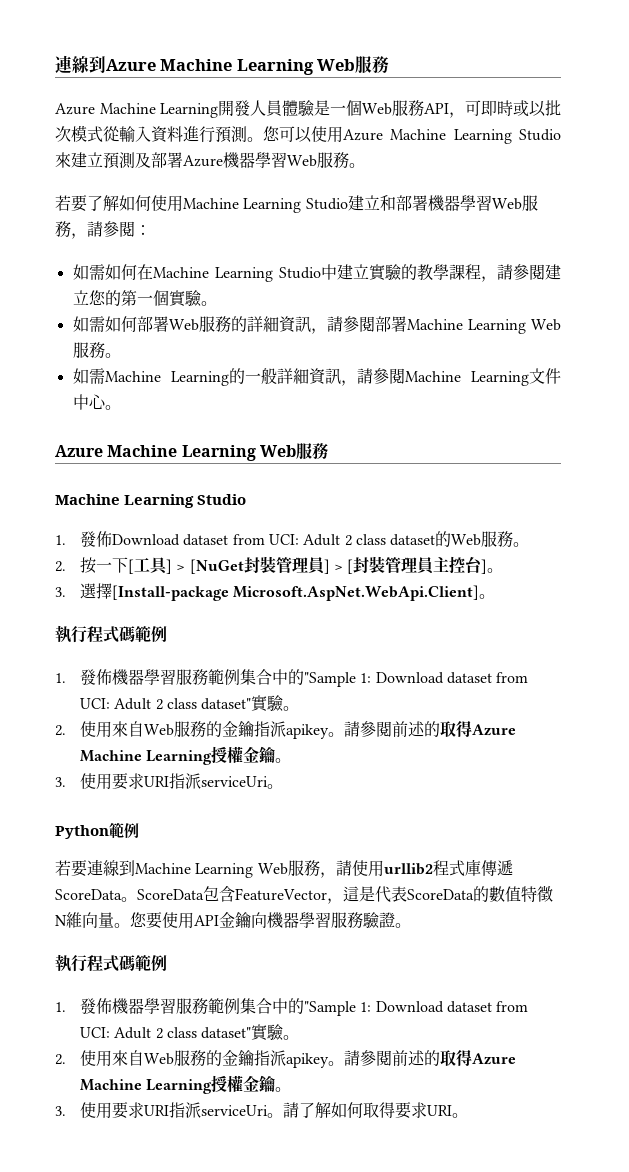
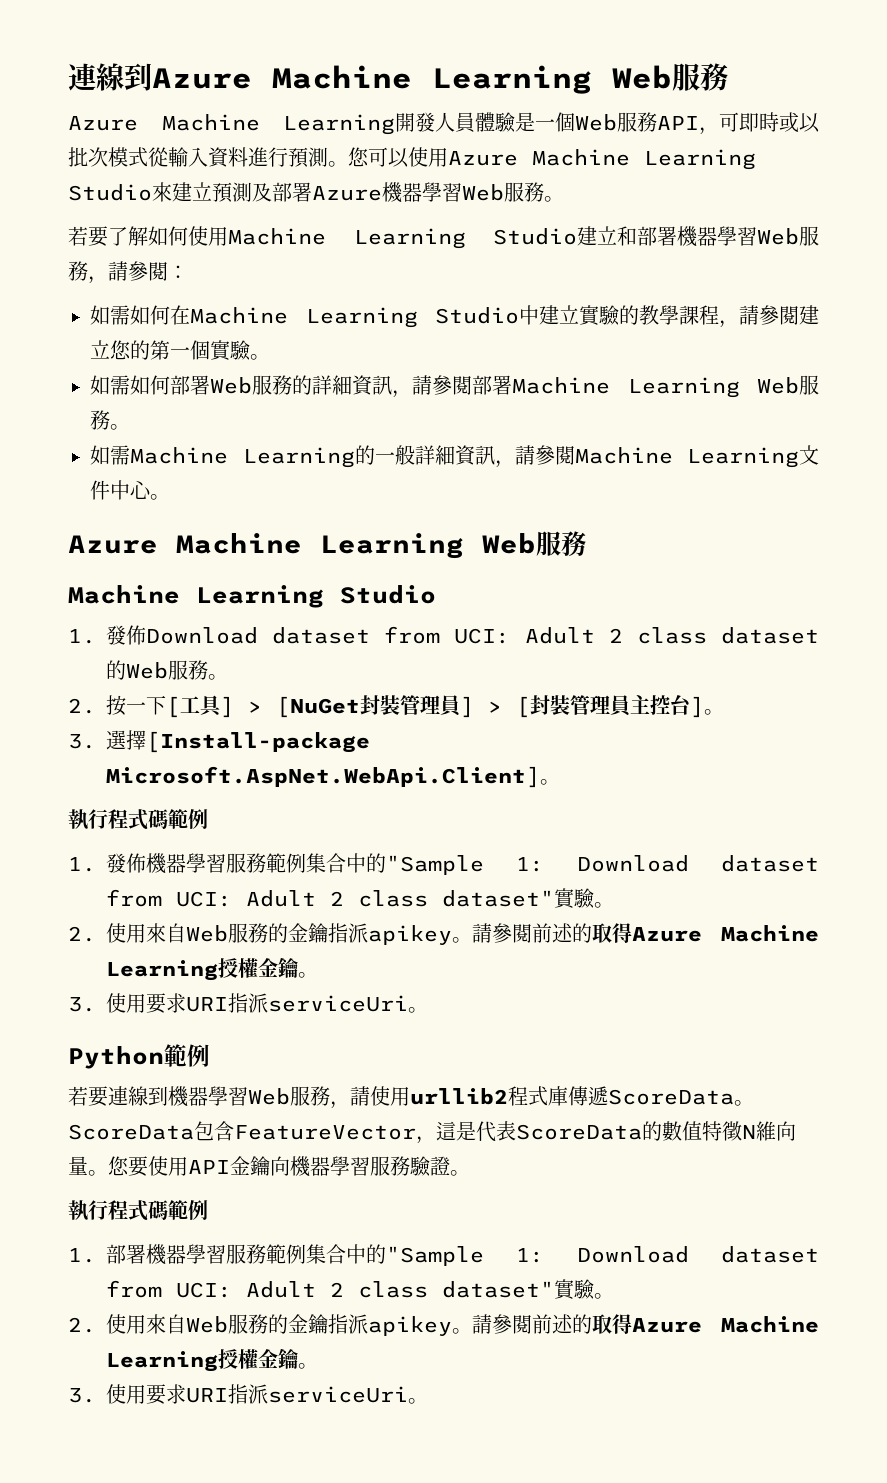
[135,863,254,878] Machine Learning -> [168,1086,248,1107] 機器學習
[79,998,112,1014] 發佈 -> [106,1244,146,1264] 部署
[282,1102,468,1119] 請了解如何取得要求URI。 -> (428, 1401) none

